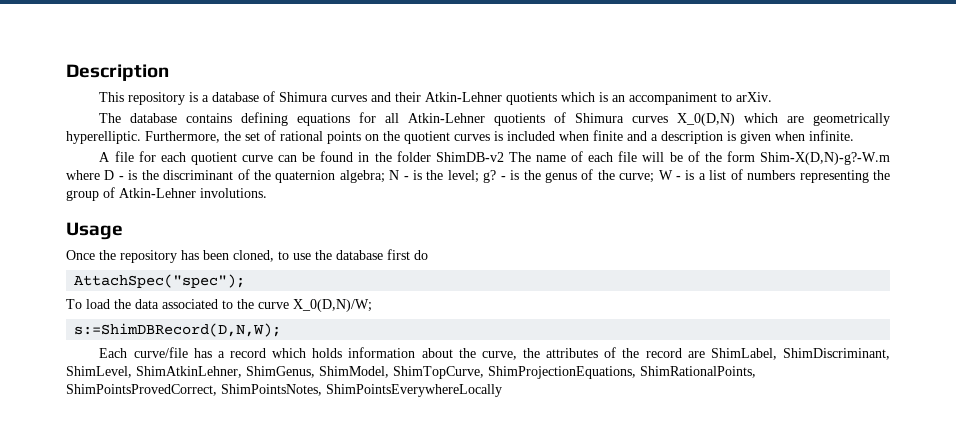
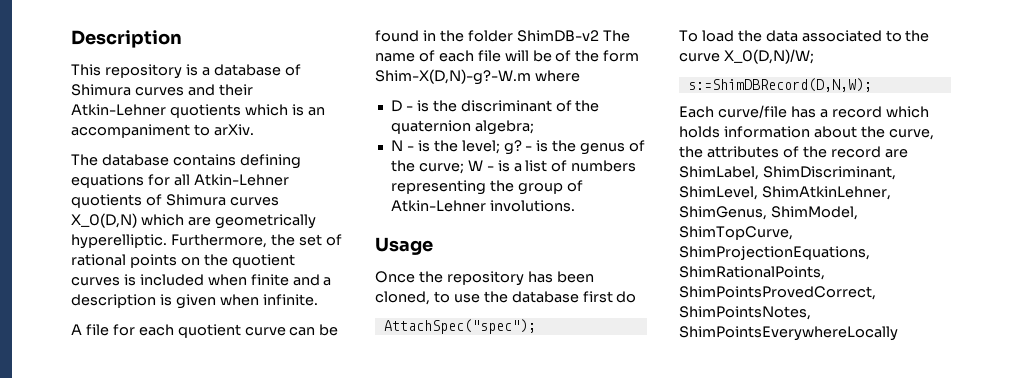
(100, 175) none -> (580, 76) //
(385, 176) none -> (534, 127) //

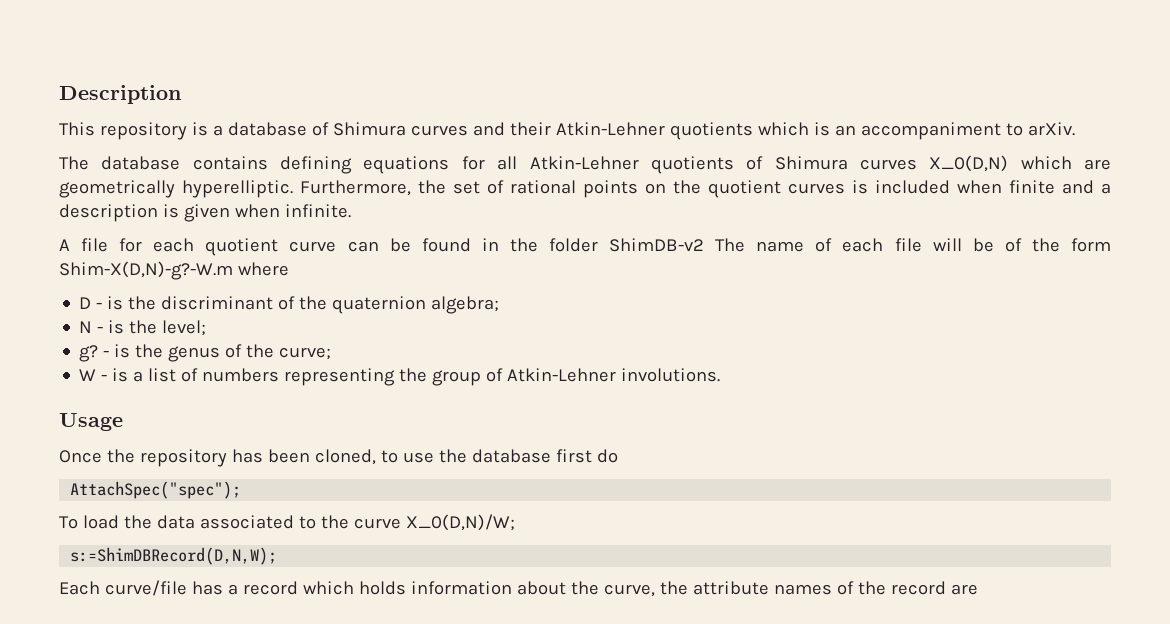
(500, 147) none -> (207, 328) //
(464, 168) none -> (332, 353) //
[706,146,779,158] attributes -> [692,581,832,595] attribute names
[679,166,896,180] [679,186,891,200] [679,206,858,220] [679,226,793,240] [679,246,870,260] [679,266,825,280] [679,286,876,300] [679,306,811,320] [679,326,898,341] ShimLabel, ShimDiscriminant, ShimLevel, ShimAtkinLehner, ShimGenus, ShimModel, ShimTopCurve, ShimProjectionEquations, ShimRationalPoints, ShimPointsProvedCorrect, ShimPointsNotes, ShimPointsEverywhereLocally -> (978, 589) none

